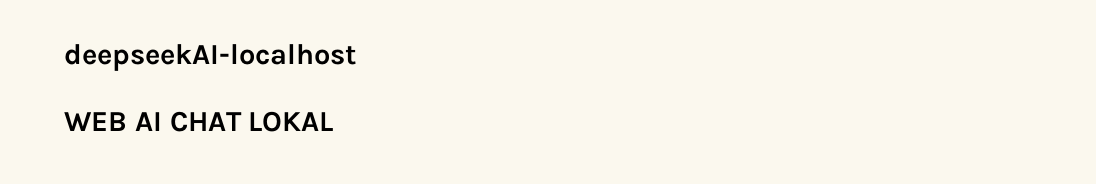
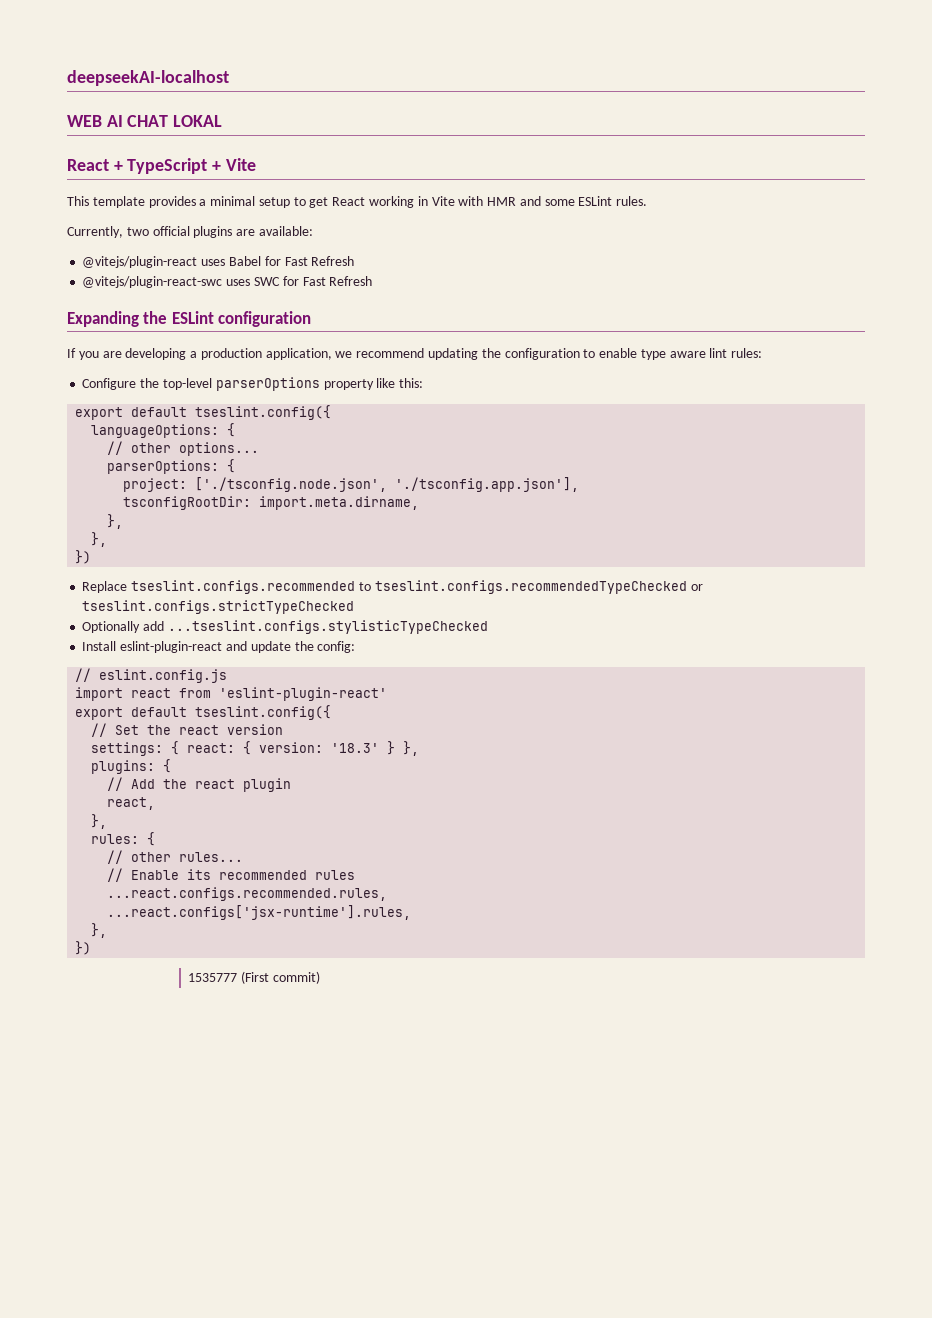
(334, 121) none -> [67,158,256,174] [67,196,648,208] [67,226,313,238] [82,256,355,268] [82,276,373,288] [67,311,312,327] [67,348,763,360] [82,377,424,391] [75,405,332,420] [91,423,236,438] [107,441,260,456] [107,459,236,474] [123,477,580,492] [123,496,420,510] [107,514,124,529] [91,532,108,547] [75,550,92,564] [82,580,703,594] [82,600,355,614] [82,620,488,634] [82,641,356,653] [75,668,228,683] [75,687,388,701] [75,705,332,720] [91,723,284,737] [91,741,420,756] [91,759,172,774] [107,777,292,792] [107,797,156,810] [91,814,108,829] [91,832,156,846] [107,850,244,864] [107,868,356,882] [107,887,388,901] [107,905,412,920] [91,923,108,938] [75,941,92,955] [188,971,321,984] // React + TypeScript + Vite // This template provides a minimal setup to get React working in Vite with HMR and some ESLint rules. // Currently, two official plugins are available: // @vitejs/plugin-react uses Babel for Fast Refresh // @vitejs/plugin-react-swc uses SWC for Fast Refresh // Expanding the ESLint configuration // If you are developing a production application, we recommend updating the configuration to enable type aware lint rules: // Configure the top-level parserOptions property like this: // export default tseslint.config({ // languageOptions: { // // other options... // parserOptions: { // project: ['./tsconfig.node.json', './tsconfig.app.json'], // tsconfigRootDir: import.meta.dirname, // }, // }, // }) // Replace tseslint.configs.recommended to tseslint.configs.recommendedTypeChecked or tseslint.configs.strictTypeChecked // Optionally add ...tseslint.configs.stylisticTypeChecked // Install eslint-plugin-react and update the config: // // eslint.config.js // import react from 'eslint-plugin-react' // export default tseslint.config({ // // Set the react version // settings: { react: { version: '18.3' } }, // plugins: { // // Add the react plugin // react, // }, // rules: { // // other rules... // // Enable its recommended rules // ...react.configs.recommended.rules, // ...react.configs['jsx-runtime'].rules, // }, // }) // 1535777 (First commit)

